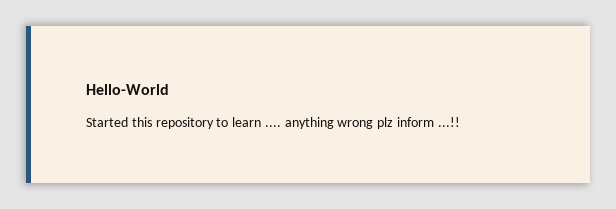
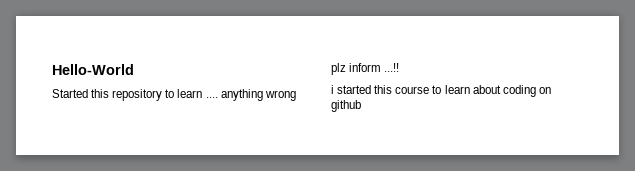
(460, 122) none -> [331,85,551,97] [331,100,361,112] // i started this course to learn about coding on github

